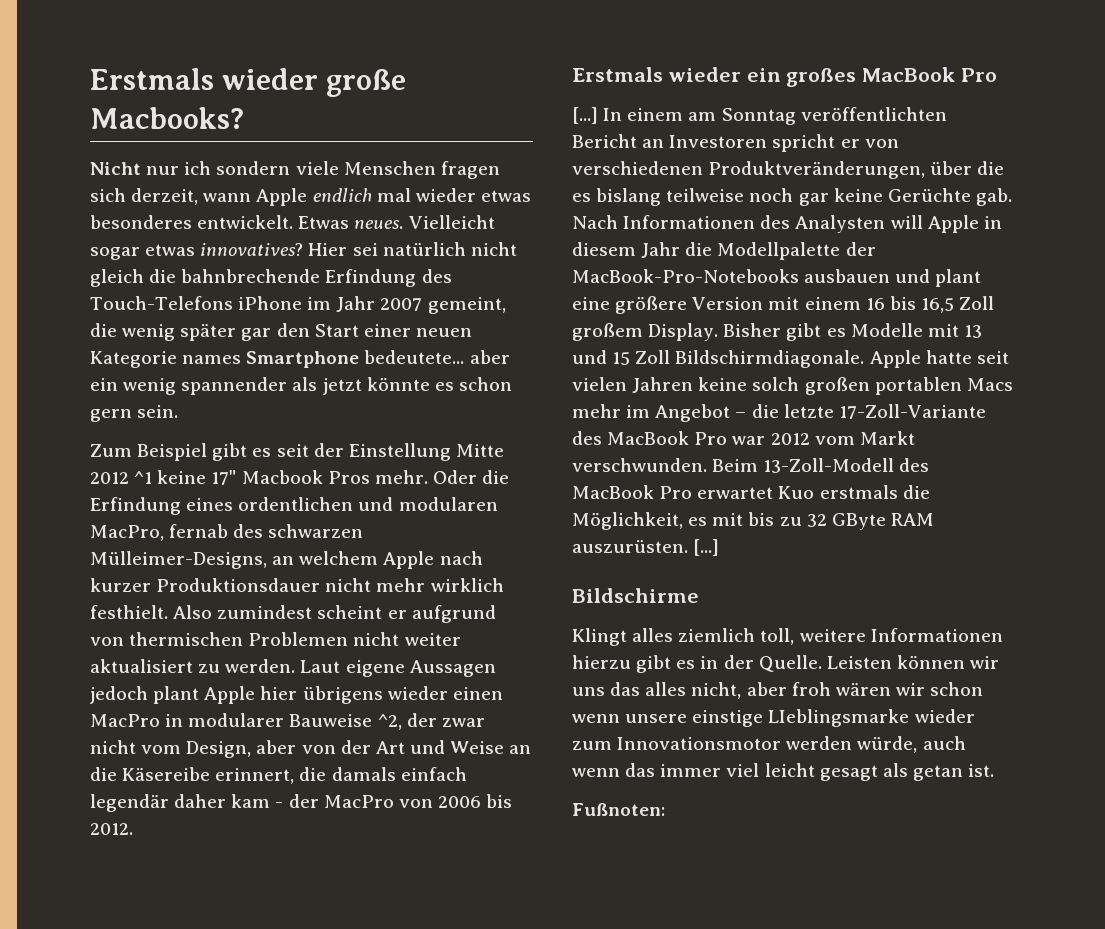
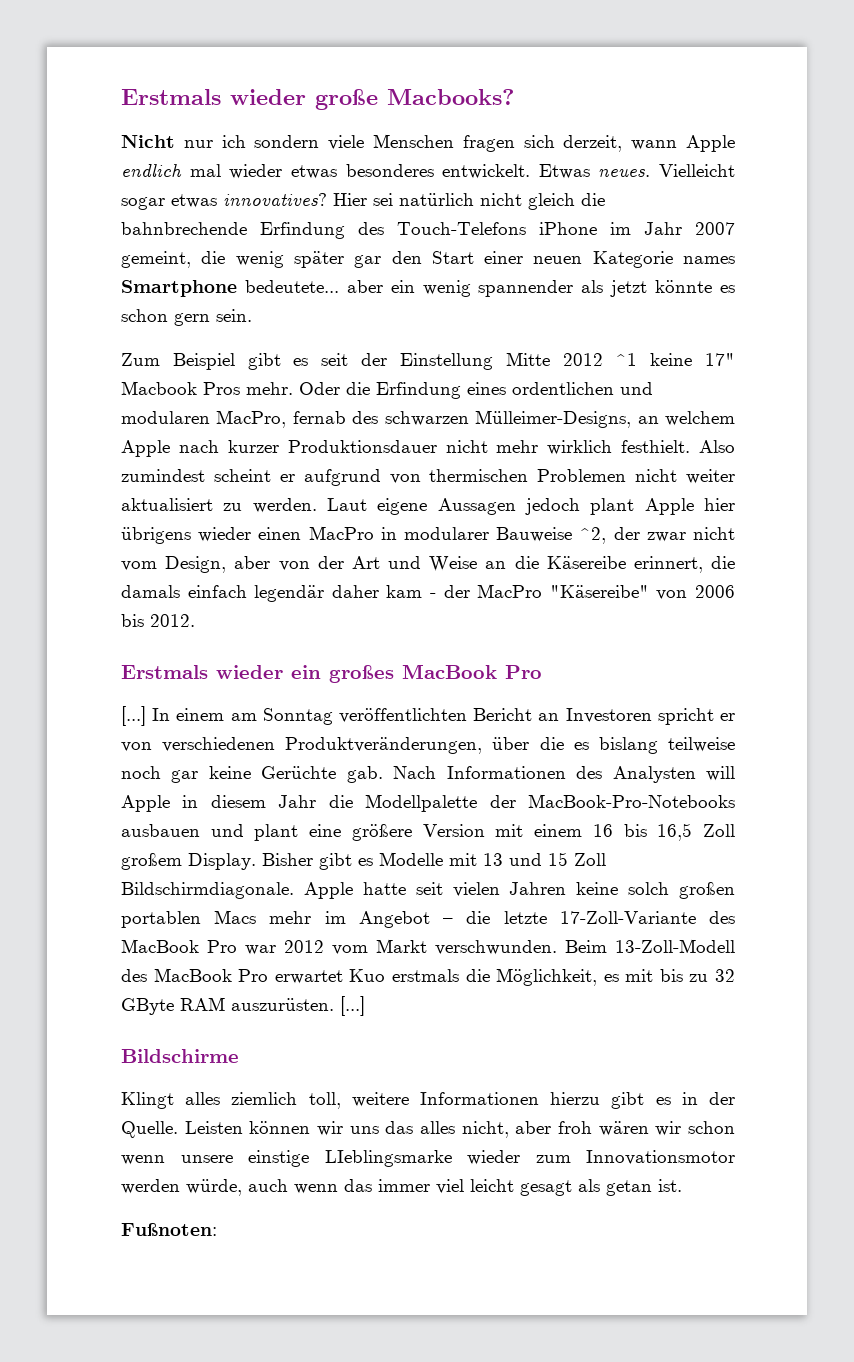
(394, 801) none -> [549,585,649,598] "Käsereibe"

